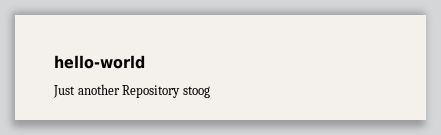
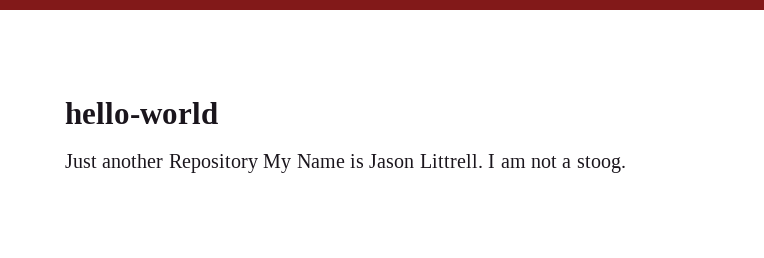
[182,86,210,98] stoog -> [263,154,626,173] My Name is Jason Littrell. I am not a stoog.

